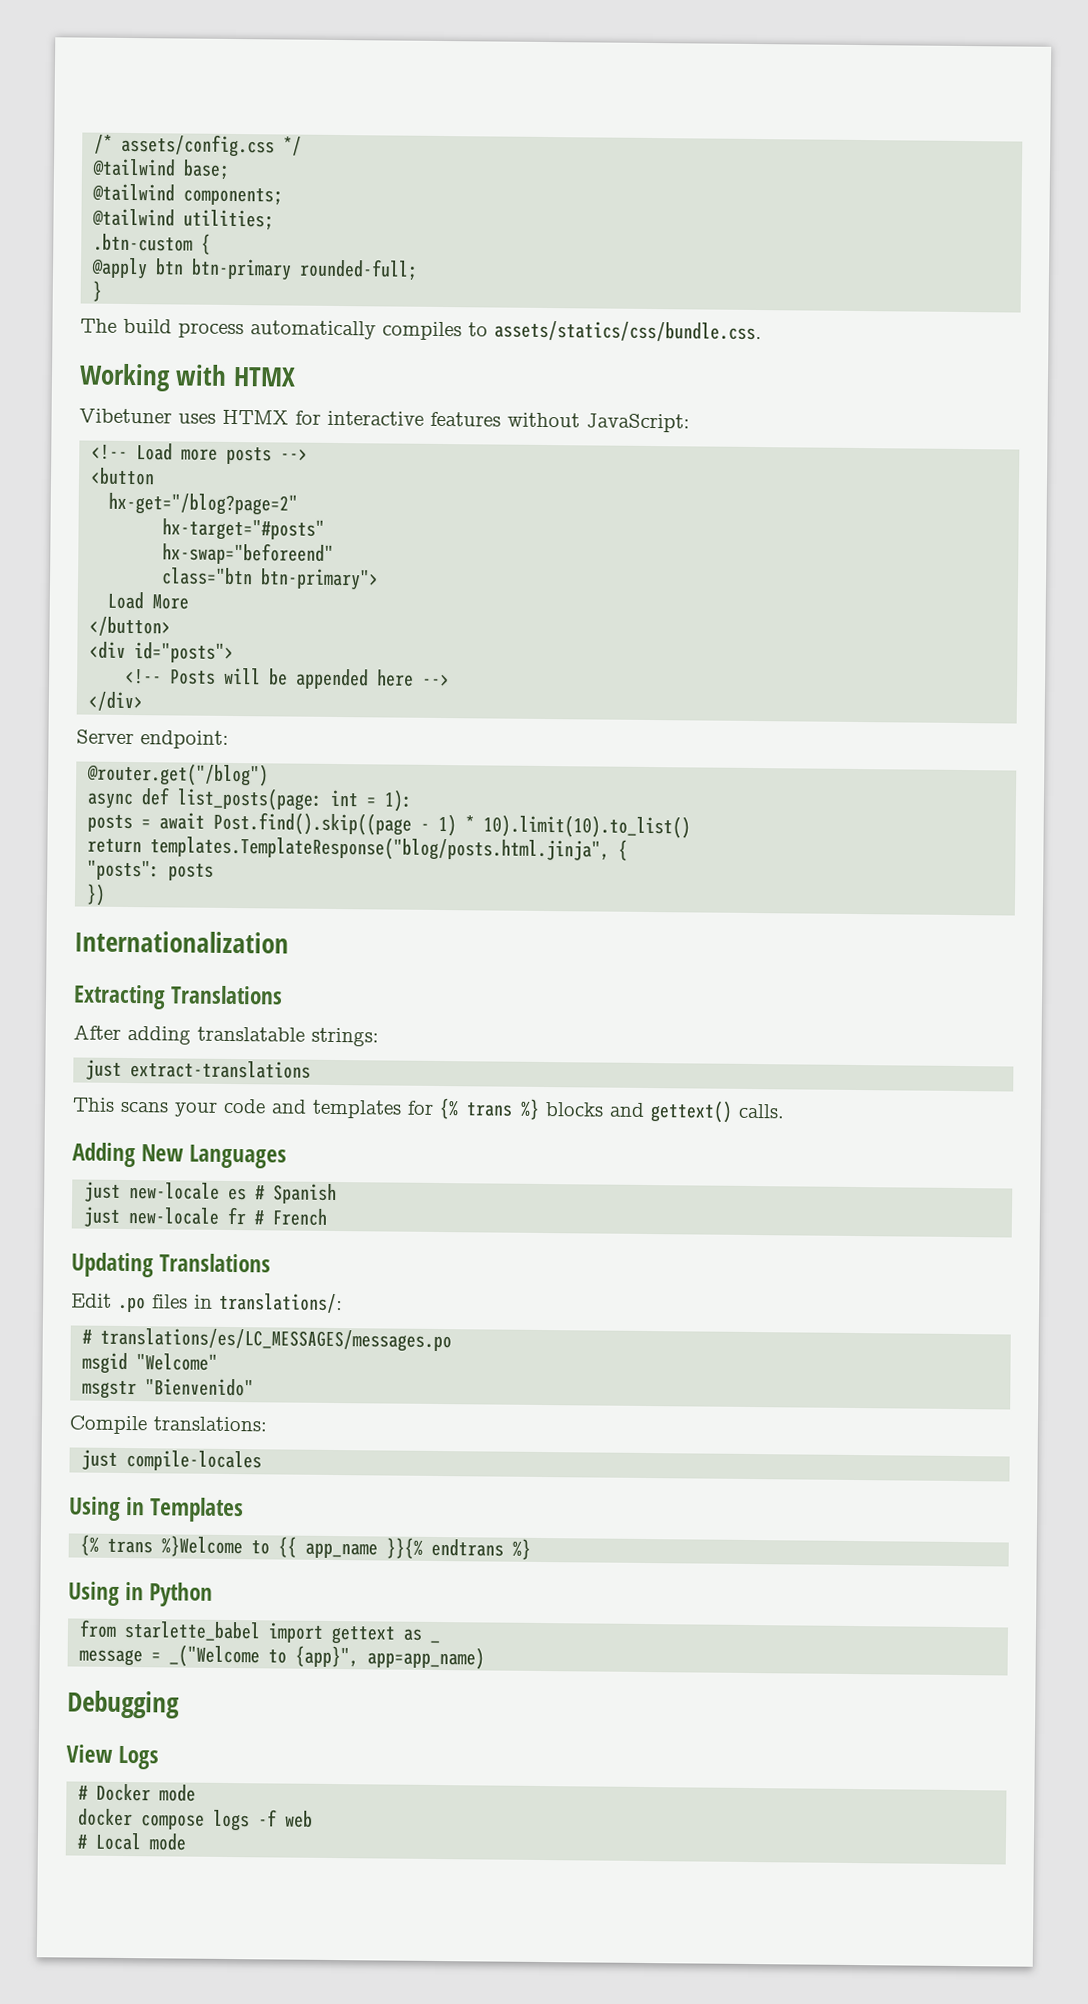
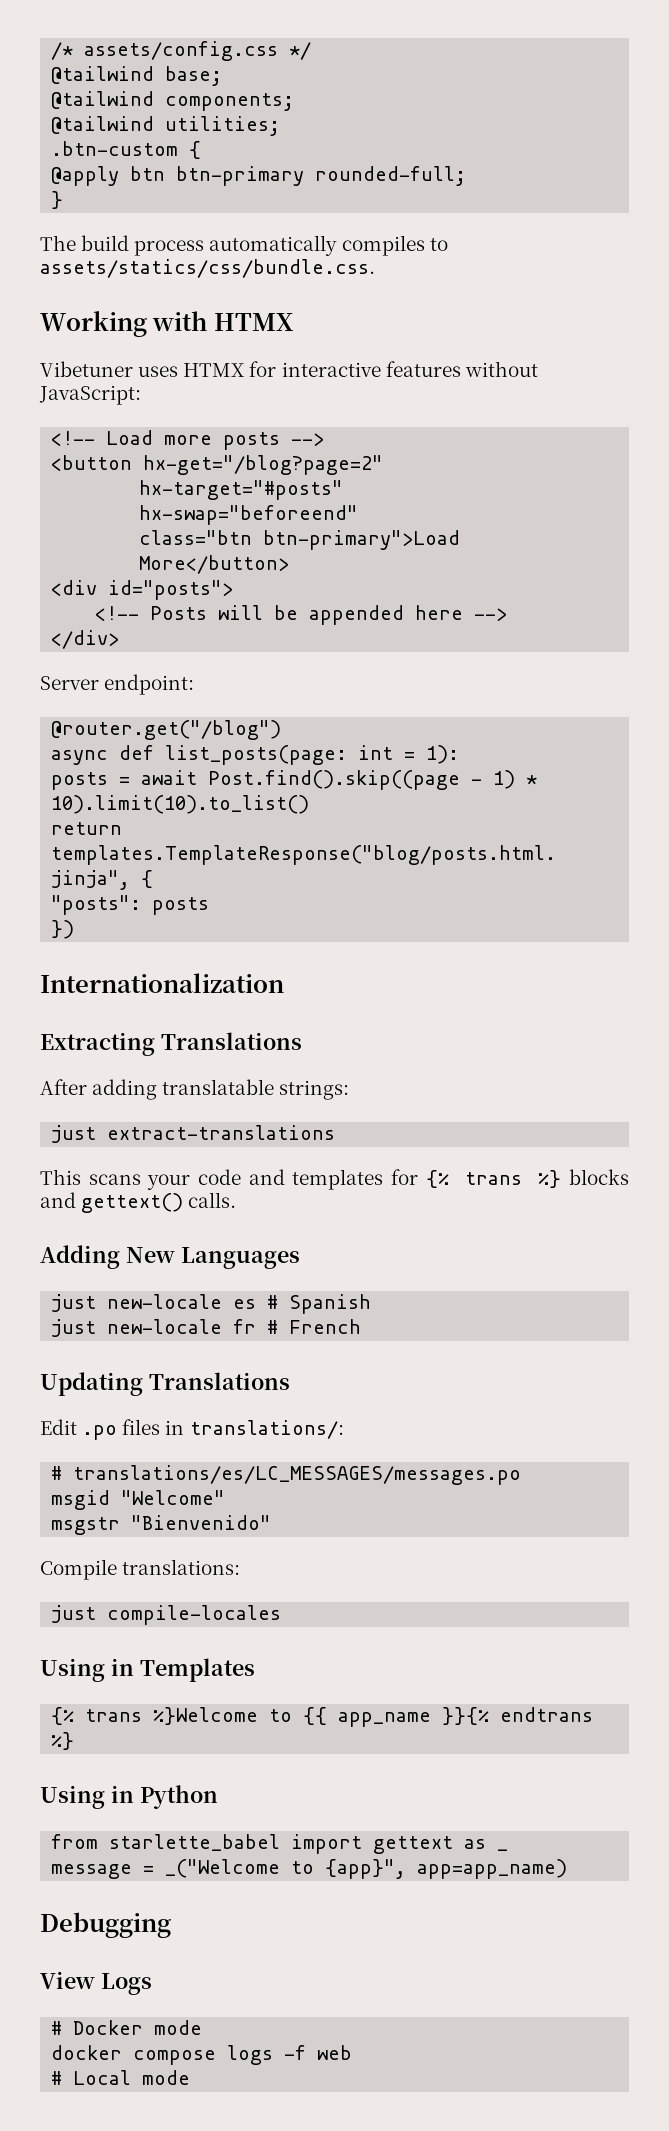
(156, 476) // -> (133, 463) none
[260,568,380,591] [107,591,190,610] [89,616,172,637] btn-primary"> // Load More // </button> -> [263,530,461,550] [139,555,290,574] btn-primary">Load More</button>

